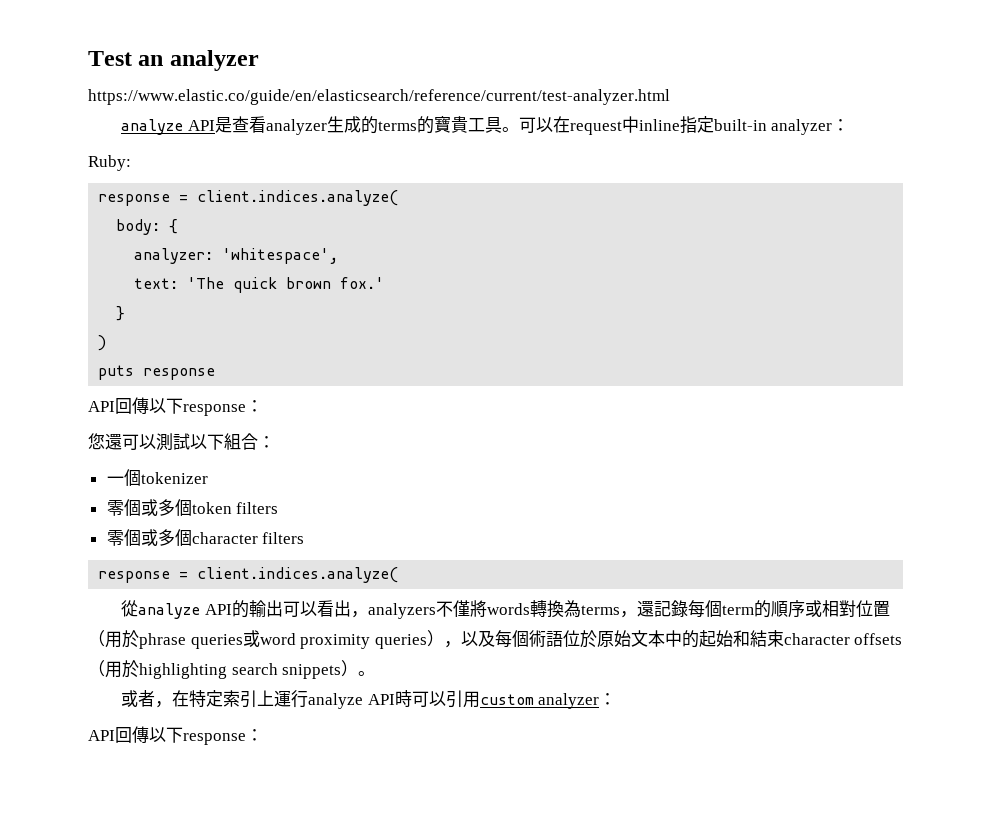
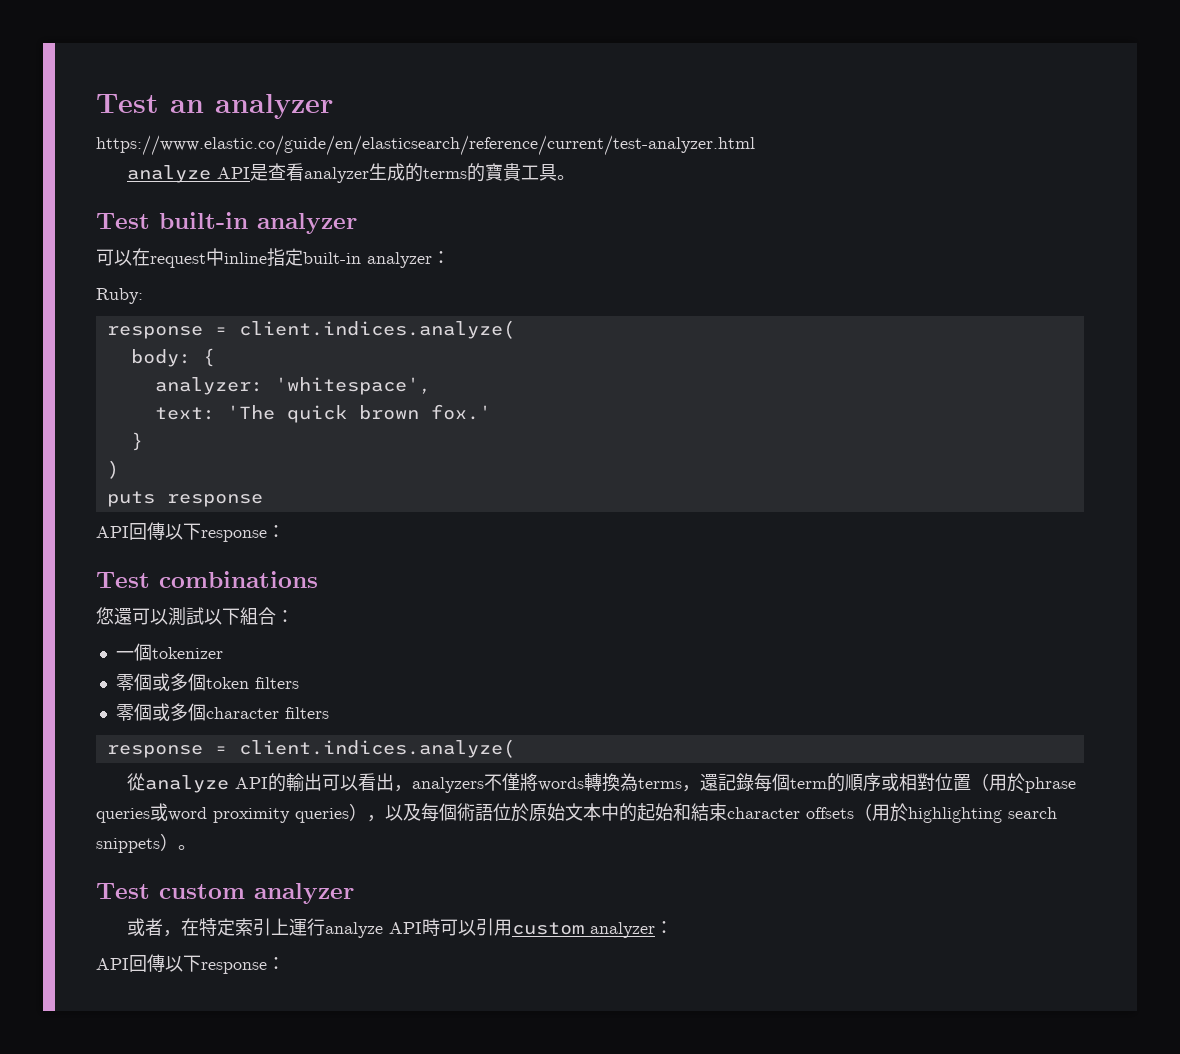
(519, 129) none -> [96,212,357,234] // Test built-in analyzer //
(263, 406) none -> [96,571,318,588] // Test combinations
(376, 673) none -> [96,883,354,904] // Test custom analyzer

